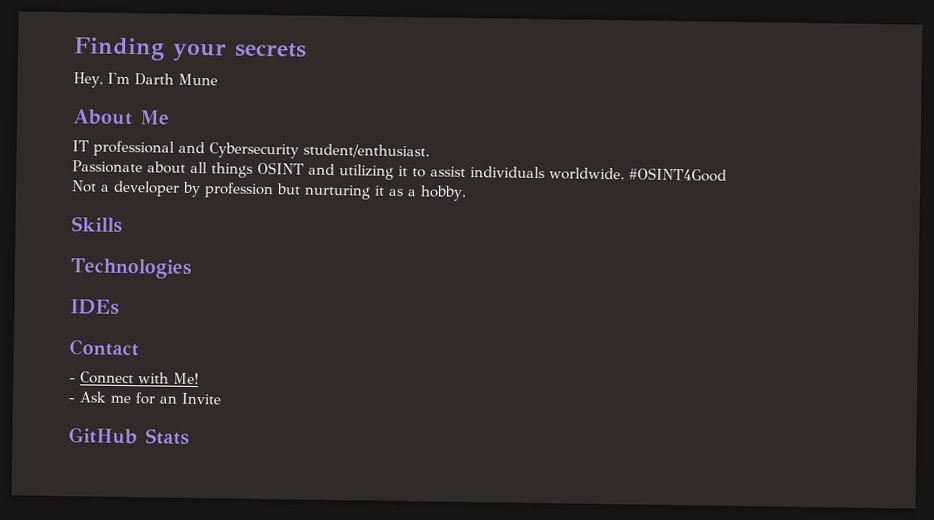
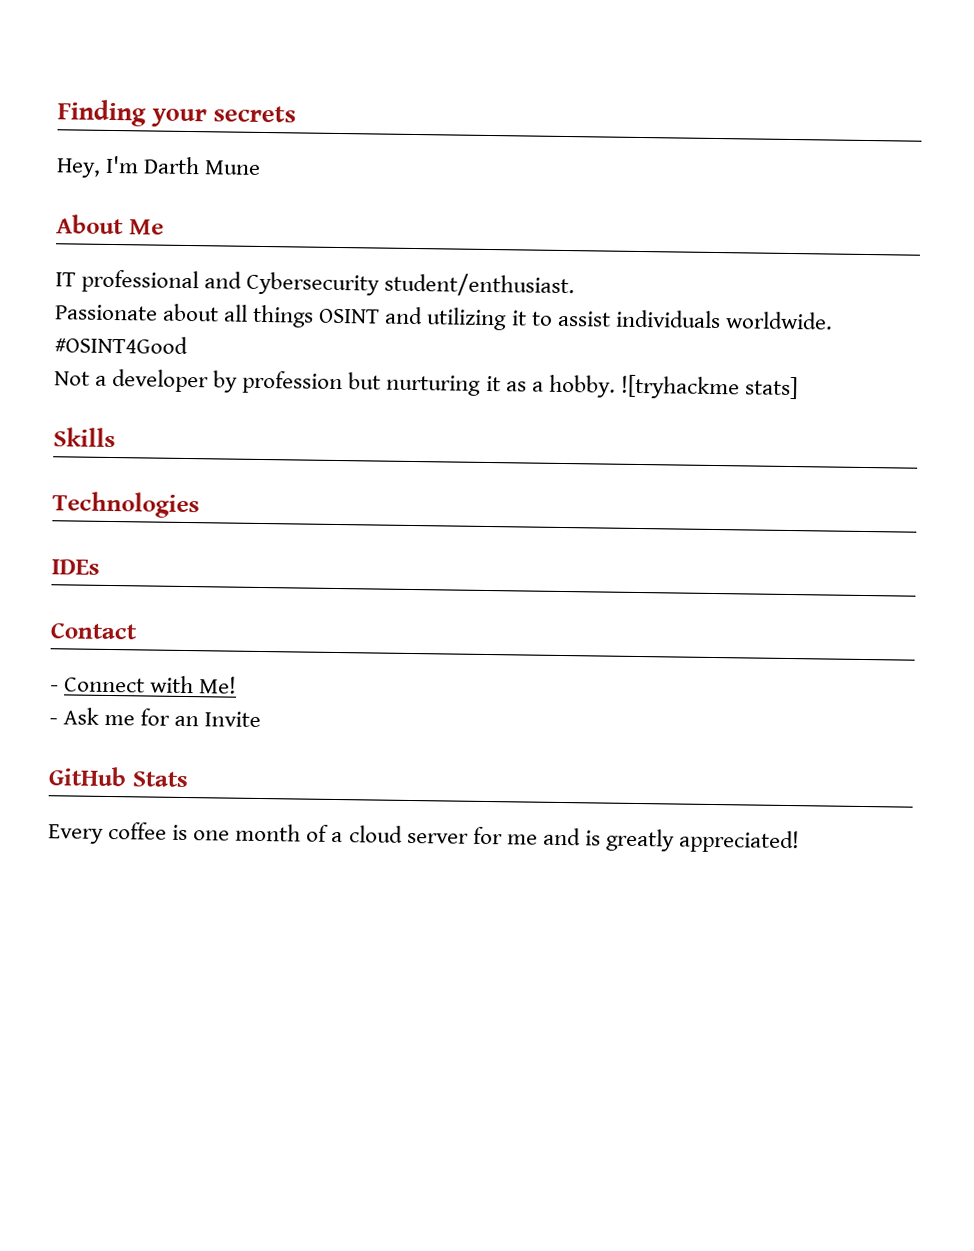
(467, 193) none -> [620,374,798,400] ![tryhackme stats]
(190, 436) none -> [48,821,801,854] // Every coffee is one month of a cloud server for me and is greatly appreciated!

